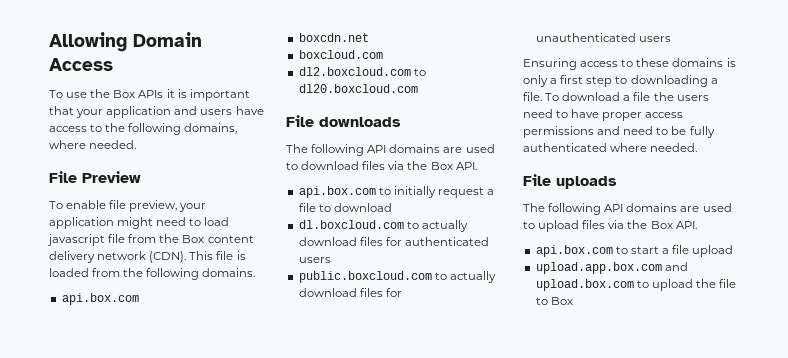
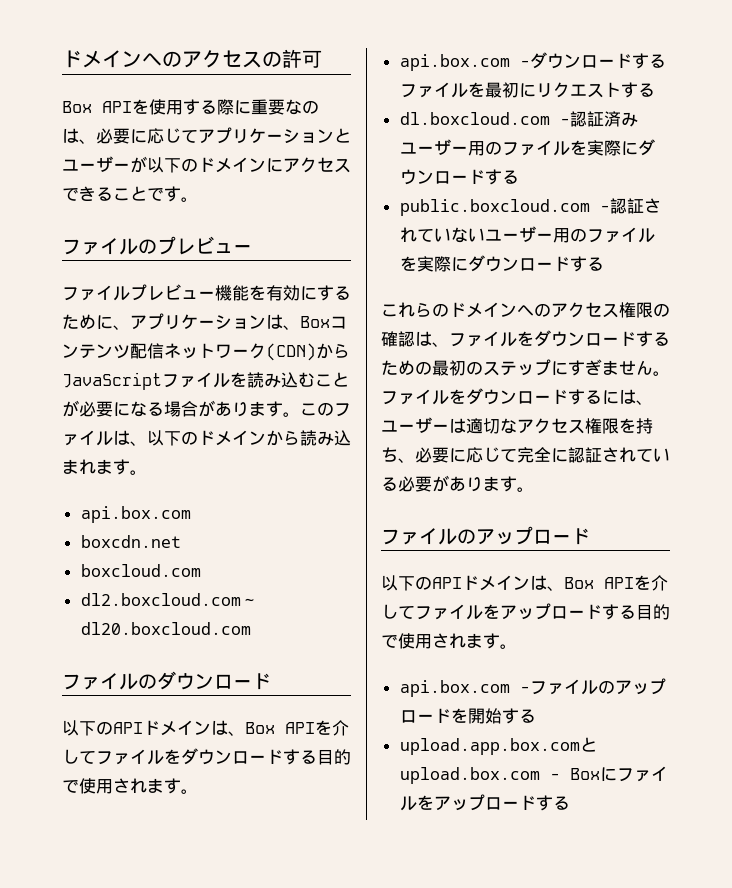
[49,32,202,52] [49,58,113,71] [49,89,250,101] [49,106,264,118] [49,123,238,135] [49,140,137,149] [49,171,141,183] [49,200,207,212] [49,217,230,229] [47,234,254,246] [49,251,246,263] [49,268,256,280] Allowing Domain Access // To use the Box APIs it is important that your application and users have access to the following domains, where needed. // File Preview // To enable file preview, your application might need to load javascript file from the Box content delivery network (CDN). This file is loaded from the following domains. -> [62,49,322,68] [62,99,319,115] [62,127,351,144] [62,156,351,173] [62,186,198,202] [62,236,252,255] [62,284,351,301] [62,313,347,330] [62,343,350,361] [62,372,349,390] [62,400,351,417] [62,430,351,446] [62,459,147,475] ドメインへのアクセスの許可 // Box APIを使用する際に重要なのは、必要に応じてアプリケーションとユーザーが以下のドメインにアクセスできることです。 // ファイルのプレビュー // ファイルプレビュー機能を有効にするために、アプリケーションは、Boxコンテンツ配信ネットワーク(CDN)からJavaScriptファイルを読み込むことが必要になる場合があります。このファイルは、以下のドメインから読み込まれます。
[413,68,426,76] to -> [240,598,258,606] ～
[286,115,401,127] [286,144,495,156] [286,161,477,170] [298,186,495,198] [298,203,392,212] [298,220,468,232] [298,237,489,246] [298,257,331,263] [298,271,496,283] [298,288,402,297] [535,33,671,42] [523,58,736,70] [523,75,718,87] [523,92,709,101] [523,109,684,121] [523,126,715,138] [523,143,698,152] [523,174,617,189] [523,203,732,215] [523,220,697,232] [535,245,734,257] [535,262,688,274] [535,279,737,291] [535,297,573,305] File downloads // The following API domains are used to download files via the Box API. // api.box.com to initially request a file to download // dl.boxcloud.com to actually download files for authenticated users // public.boxcloud.com to actually download files for unauthenticated users // Ensuring access to these domains is only a first step to downloading a file. To download a file the users need to have proper access permissions and need to be fully authenticated where needed. // File uploads // The following API domains are used to upload files via the Box API. // api.box.com to start a file upload // upload.app.box.com and upload.box.com to upload the file to Box -> [62,671,271,690] [62,720,349,736] [62,748,351,765] [62,778,198,794] [399,52,666,71] [399,82,655,98] [399,111,638,127] [399,139,655,156] [399,169,519,185] [399,198,661,216] [399,226,655,243] [399,255,604,272] [381,302,670,318] [381,330,670,347] [381,359,670,376] [381,388,653,405] [381,417,653,434] [381,447,670,463] [381,475,534,492] [381,526,590,545] [381,575,668,591] [381,603,670,620] [381,633,517,649] [399,678,666,697] [399,708,536,724] [399,737,597,755] [399,766,668,784] [399,794,570,811] ファイルのダウンロード // 以下のAPIドメインは、Box APIを介してファイルをダウンロードする目的で使用されます。 // api.box.com -ダウンロードするファイルを最初にリクエストする // dl.boxcloud.com -認証済みユーザー用のファイルを実際にダウンロードする // public.boxcloud.com -認証されていないユーザー用のファイルを実際にダウンロードする // これらのドメインへのアクセス権限の確認は、ファイルをダウンロードするための最初のステップにすぎません。ファイルをダウンロードするには、ユーザーは適切なアクセス権限を持ち、必要に応じて完全に認証されている必要があります。 // ファイルのアップロード // 以下のAPIドメインは、Box APIを介してファイルをアップロードする目的で使用されます。 // api.box.com -ファイルのアップロードを開始する // upload.app.box.comとupload.box.com - Boxにファイルをアップロードする

